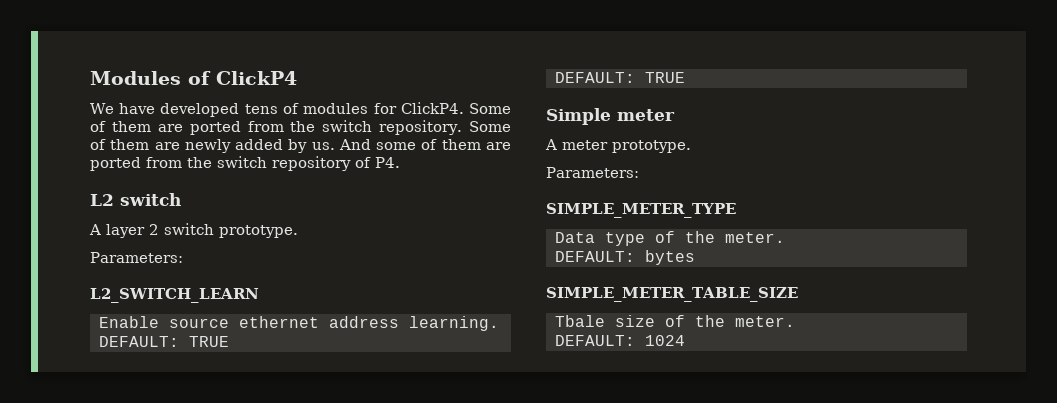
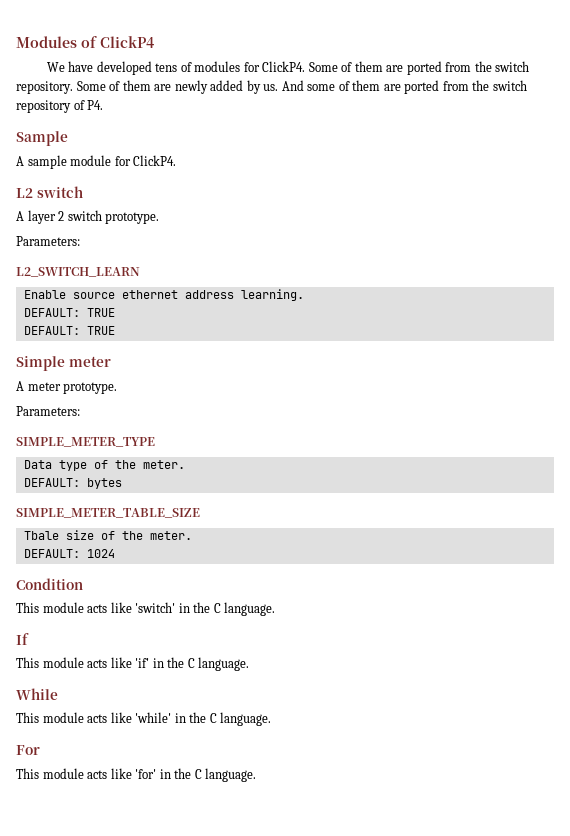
(400, 162) none -> [16,131,68,146] [16,155,177,169] // Sample // A sample module for ClickP4.
(685, 340) none -> [16,578,83,590] [16,602,276,616] [16,633,29,645] [16,657,250,671] [16,688,58,700] [16,712,272,726] [16,745,40,755] [16,768,257,782] // Condition // This module acts like 'switch' in the C language. // If // This module acts like 'if' in the C language. // While // This module acts like 'while' in the C language. // For // This module acts like 'for' in the C language.

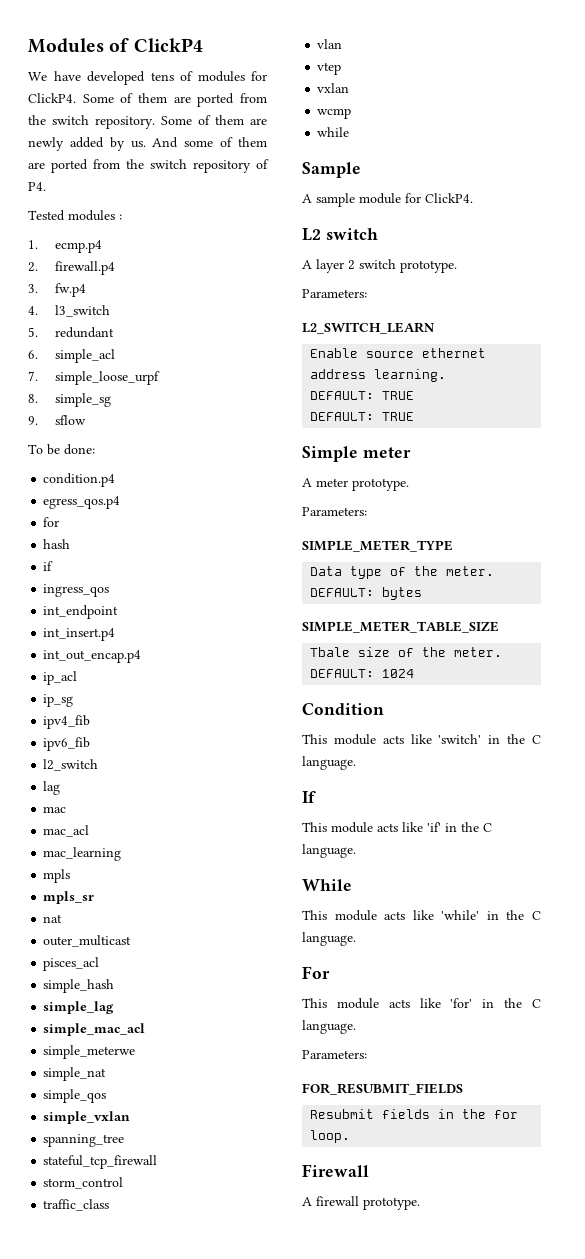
(104, 105) none -> [28,210,122,221] [28,240,103,253] [28,261,116,275] [28,283,87,297] [28,305,111,317] [28,327,115,338] [28,349,116,363] [28,371,161,385] [28,393,112,407] [28,415,87,425] [28,444,95,455] [43,473,116,487] [43,496,121,509] [43,517,60,527] [43,539,71,549] [43,561,54,571] [43,584,110,597] [43,605,119,619] [43,628,116,641] [43,650,142,663] [43,671,78,685] [43,694,74,707] [43,715,91,729] [43,737,91,751] [43,759,99,771] [43,781,61,795] [43,806,67,813] [43,825,90,837] [43,847,122,861] [43,869,71,883] [43,891,95,904] [43,914,63,923] [43,935,132,947] [43,957,100,971] [43,979,115,993] [43,1001,115,1014] [43,1023,146,1036] [43,1045,136,1059] [43,1067,107,1081] [43,1089,107,1103] [43,1111,131,1124] [43,1134,125,1147] [43,1155,158,1169] [43,1177,124,1189] [43,1199,110,1211] [317,39,343,49] [317,62,342,75] [317,83,350,93] [317,108,352,119] [317,127,350,137] // Tested modules : // 1. ecmp.p4 // 2. firewall.p4 // 3. fw.p4 // 4. l3_switch // 5. redundant // 6. simple_acl // 7. simple_loose_urpf // 8. simple_sg // 9. sflow // To be done: // condition.p4 // egress_qos.p4 // for // hash // if // ingress_qos // int_endpoint // int_insert.p4 // int_out_encap.p4 // ip_acl // ip_sg // ipv4_fib // ipv6_fib // l2_switch // lag // mac // mac_acl // mac_learning // mpls // mpls_sr // nat // outer_multicast // pisces_acl // simple_hash // simple_lag // simple_mac_acl // simple_meterwe // simple_nat // simple_qos // simple_vxlan // spanning_tree // stateful_tcp_firewall // storm_control // traffic_class // vlan // vtep // vxlan // wcmp // while
(257, 775) none -> [302,1050,367,1059] [302,1083,463,1095] [310,1109,519,1119] [310,1130,351,1143] [302,1164,369,1177] [302,1196,420,1210] // Parameters: // FOR_RESUBMIT_FIELDS // Resubmit fields in the for loop. // Firewall // A firewall prototype.

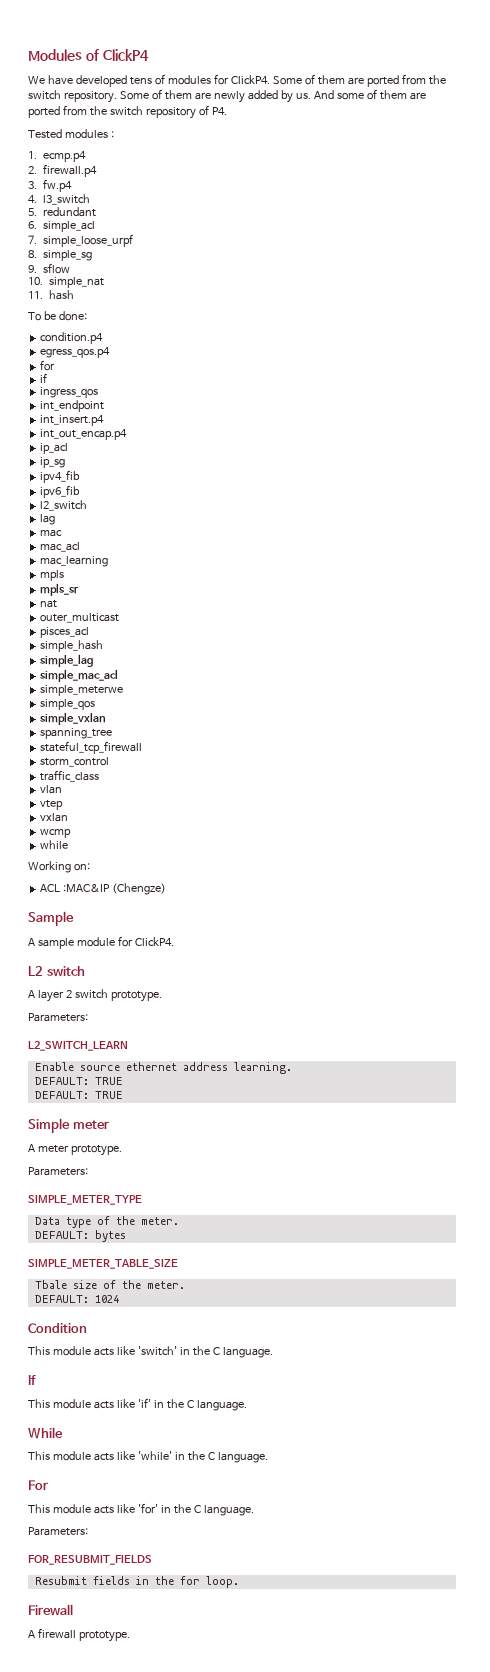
(87, 420) none -> [28,277,104,288] [28,290,74,300] // 10. simple_nat // 11. hash
[43,539,71,549] // hash -> (56, 365) none
[43,1067,107,1081] // simple_nat -> (124, 690) none
(350, 132) none -> [28,861,90,873] [40,883,167,895] // Working on: // ACL :MAC&IP (Chengze)

